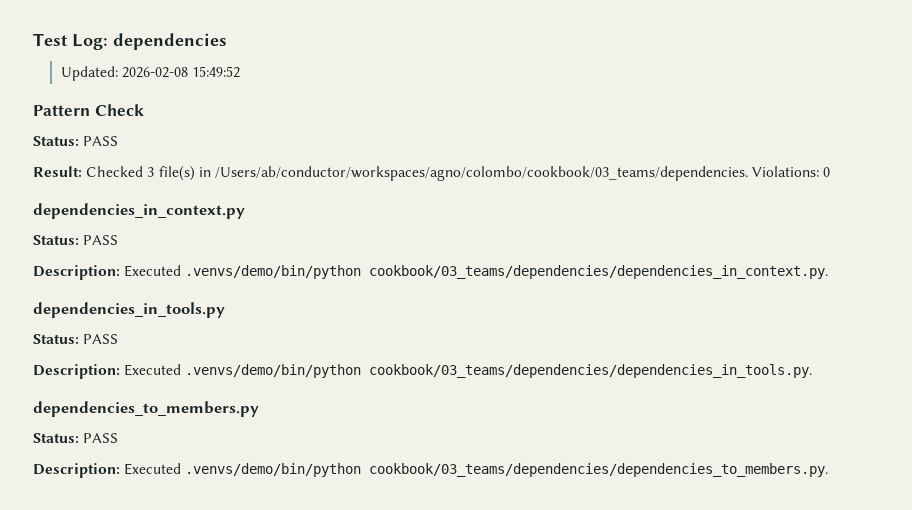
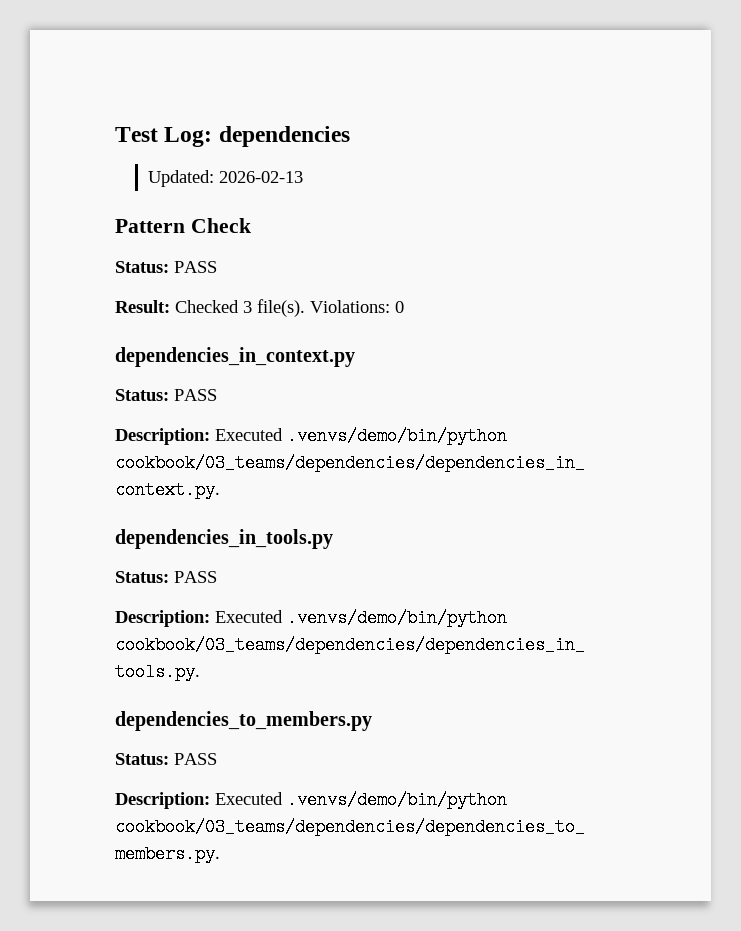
[121,66,240,78] 2026-02-08 15:49:52 -> [219,171,304,183] 2026-02-13
[158,166,748,181] file(s) in /Users/ab/conductor/workspaces/agno/colombo/cookbook/03_teams/dependencies. -> [257,299,305,317] file(s).

